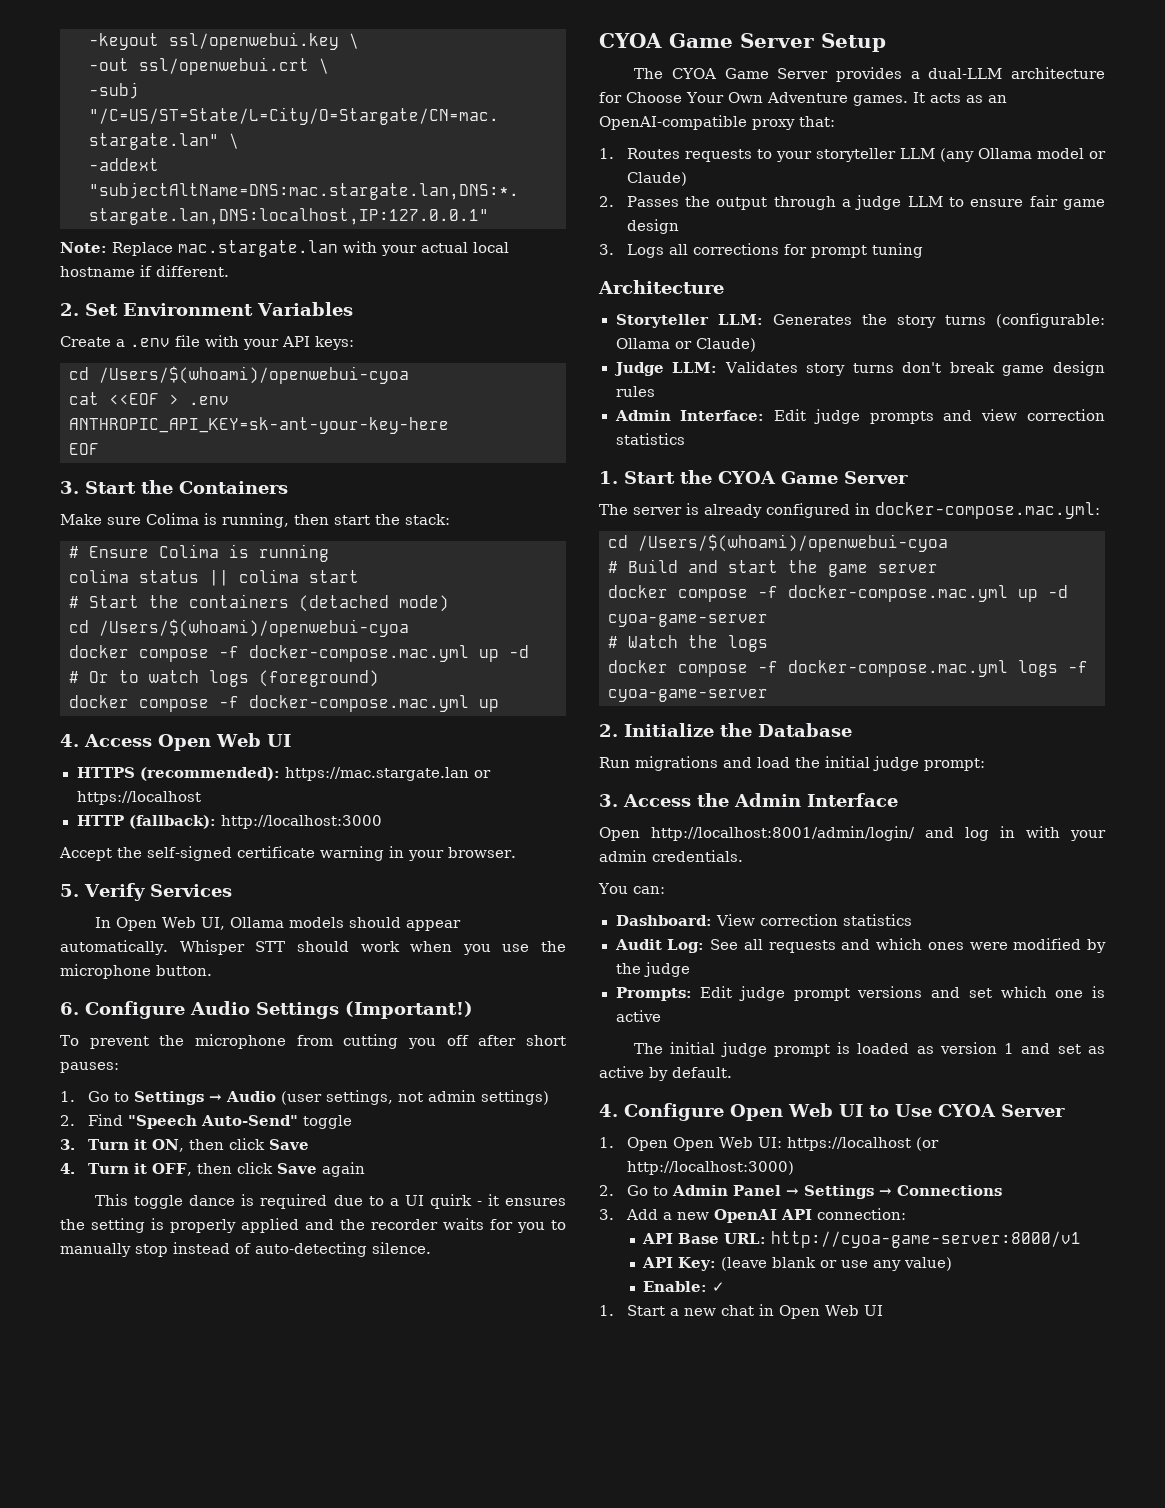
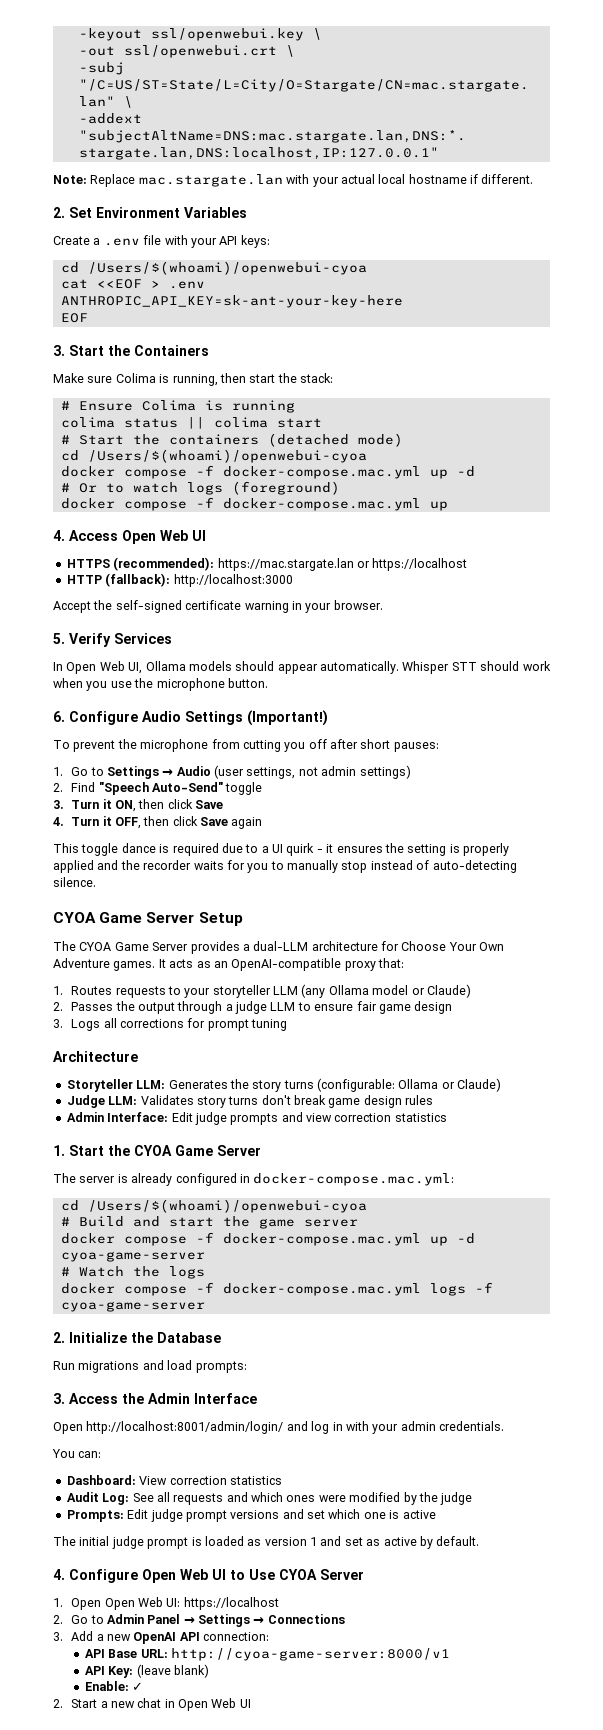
[795,756,985,771] the initial judge prompt: -> [195,1361,247,1373] prompts:
[915,1137,939,1151] [626,1161,794,1175] (or http://localhost:3000) -> (279, 1603) none
[772,1257,953,1271] blank or use any value) -> [174,1664,210,1678] blank)
[599,1305,614,1316] 1. -> [53,1699,63,1708] 2.

